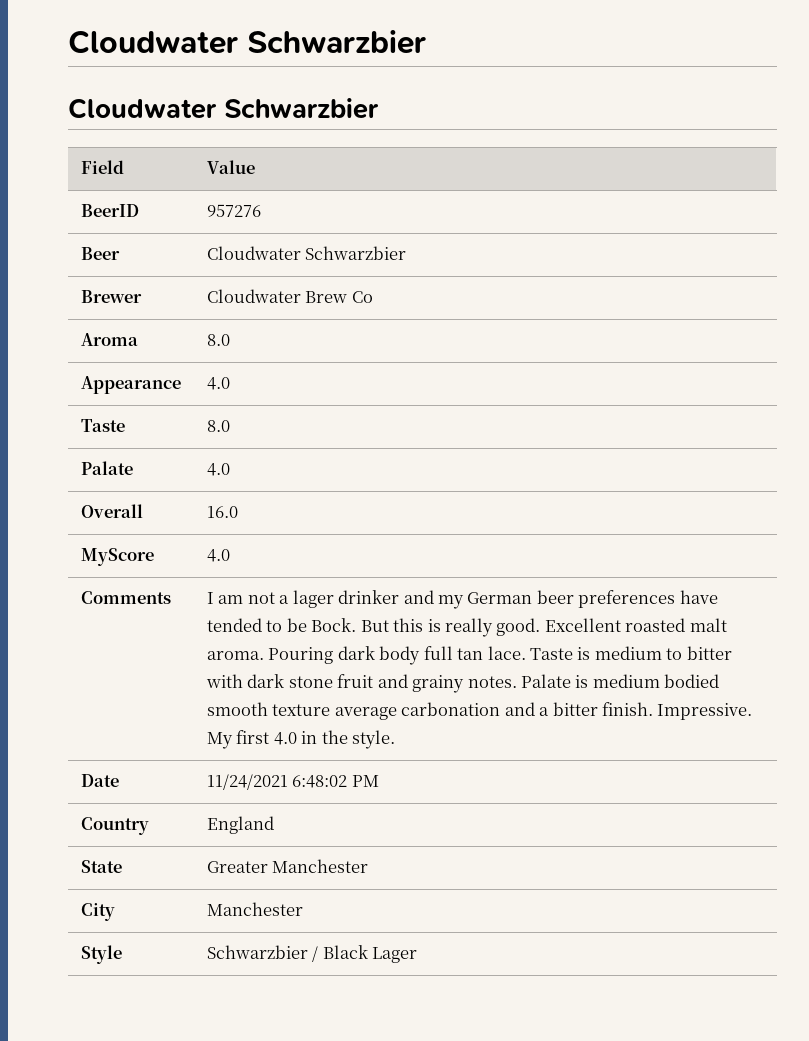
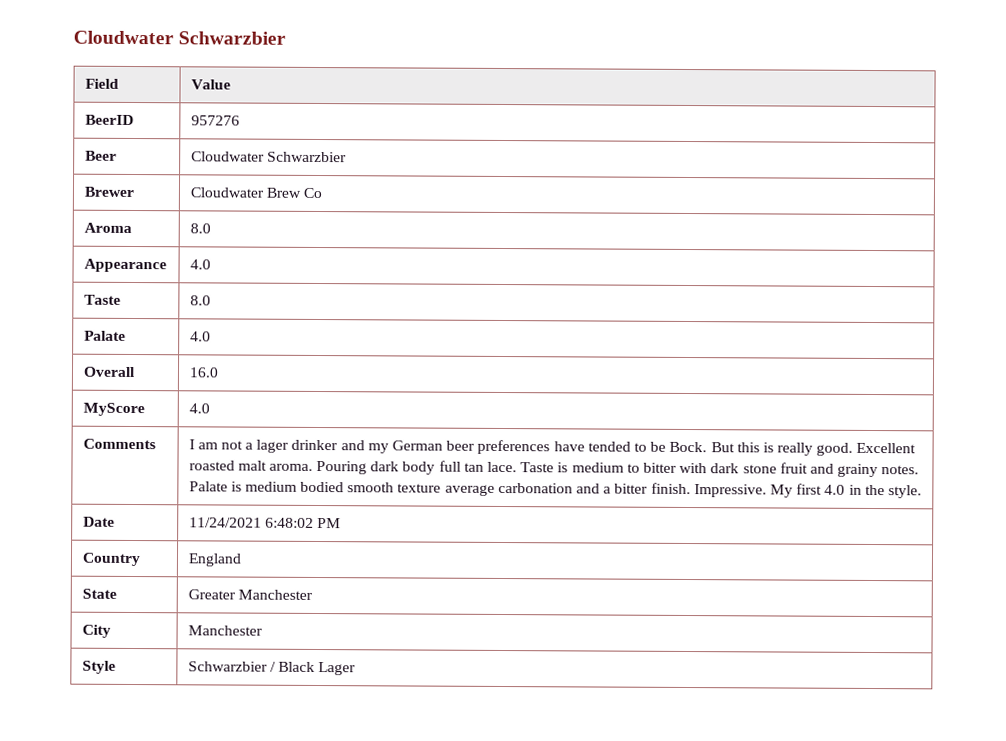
[68,30,426,54] [68,98,379,119] Cloudwater Schwarzbier // Cloudwater Schwarzbier -> [73,30,287,45] Cloudwater Schwarzbier

